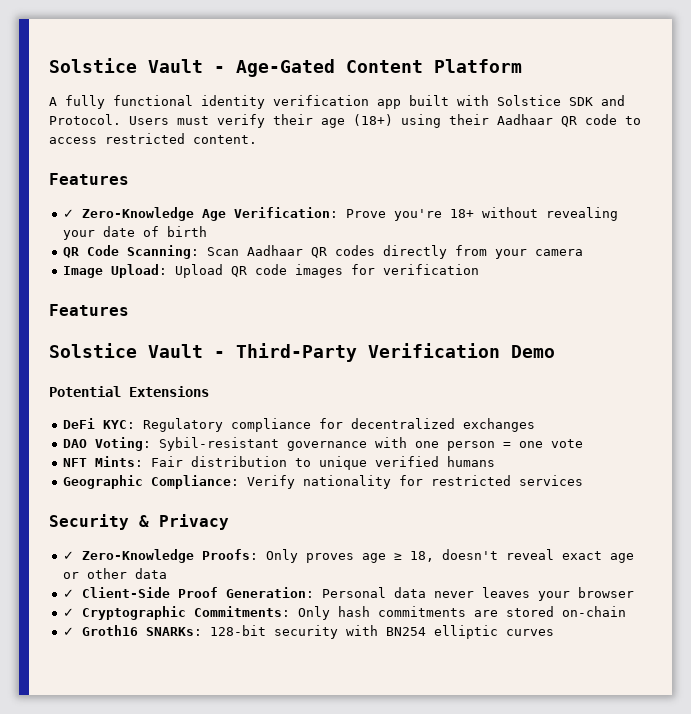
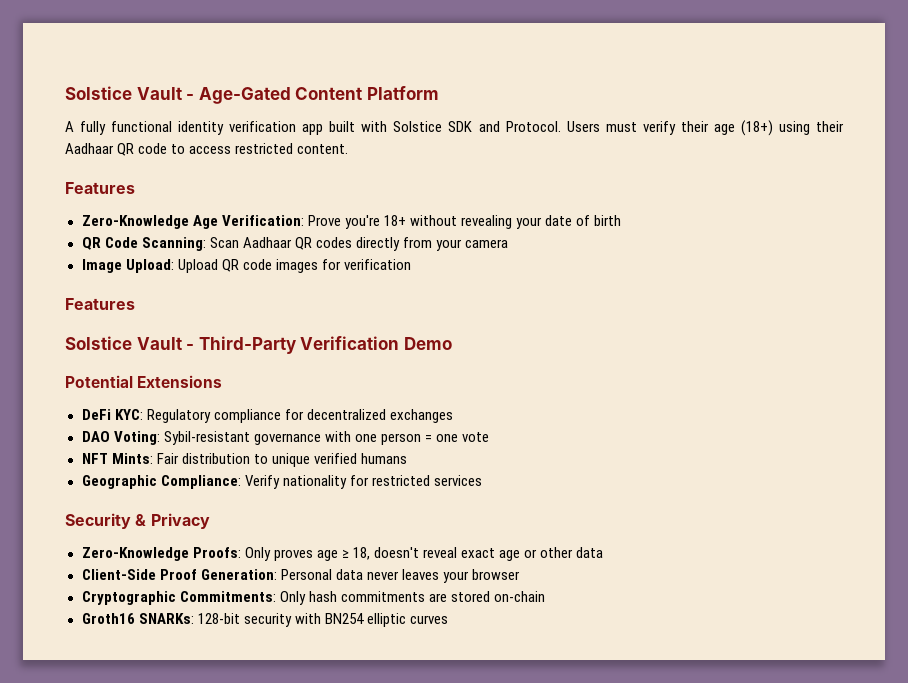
[62,209,74,218] ✓ -> (135, 188) none
[62,551,74,560] ✓ -> (210, 521) none
[62,589,74,598] ✓ -> (604, 552) none
[62,608,74,617] ✓ -> (520, 574) none
[62,627,74,636] ✓ -> (545, 596) none

